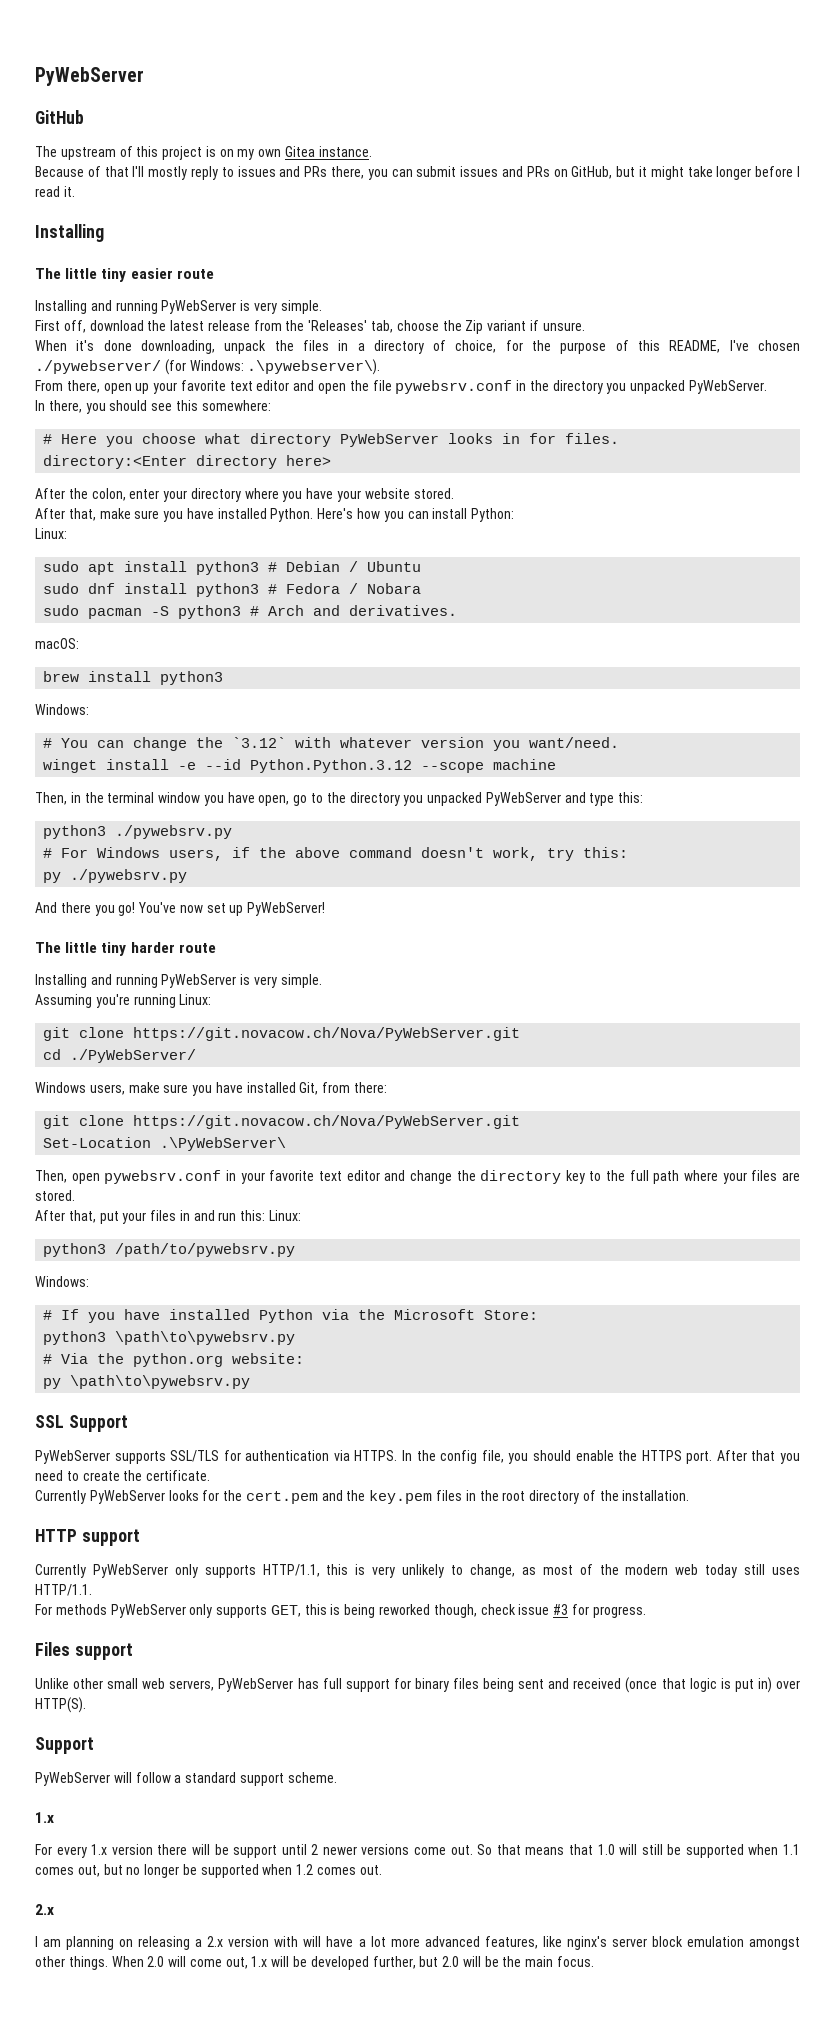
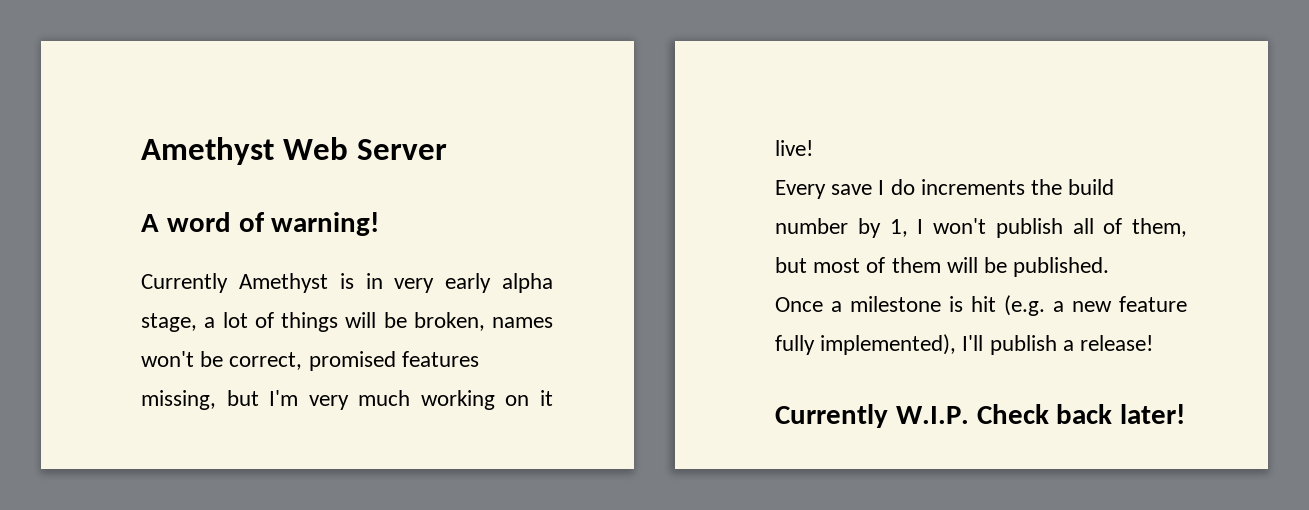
[35,67,144,86] [35,110,84,124] [35,146,372,160] [35,166,800,180] [35,186,75,197] [35,224,104,242] [35,268,214,282] [35,300,322,314] [35,320,585,334] [35,340,800,354] [35,359,381,375] [35,380,768,394] [35,400,271,414] [43,433,620,447] [43,455,332,469] [35,488,454,502] [35,508,515,522] [35,528,67,539] [43,561,422,575] [43,583,422,597] [43,605,458,619] [35,638,79,649] [43,671,224,685] [35,704,89,715] [43,737,620,751] [43,759,557,773] [35,792,644,806] [43,825,233,839] [43,847,629,861] [43,869,188,883] [35,902,326,916] [35,942,216,956] [35,974,322,988] [35,994,212,1008] [43,1027,521,1041] [43,1049,197,1063] [35,1082,388,1096] [43,1115,521,1129] [43,1137,287,1151] [35,1170,800,1184] [35,1190,75,1201] [35,1210,302,1224] [43,1243,296,1257] [35,1276,89,1287] [43,1309,539,1323] [43,1331,296,1345] [43,1353,305,1367] [43,1375,251,1389] [35,1415,128,1432] [35,1450,800,1464] [35,1470,211,1481] [35,1490,690,1504] [35,1529,140,1546] [35,1564,800,1578] [35,1584,92,1596] [35,1604,646,1618] [35,1642,133,1660] [35,1677,801,1693] [35,1697,86,1713] [35,1737,94,1754] [35,1772,337,1786] [35,1812,54,1823] [35,1844,801,1858] [35,1864,382,1878] [35,1904,54,1915] [35,1936,800,1950] [35,1956,595,1970] PyWebServer // GitHub // The upstream of this project is on my own Gitea instance. // Because of that I'll mostly reply to issues and PRs there, you can submit issues and PRs on GitHub, but it might take longer before I read it. // Installing // The little tiny easier route // Installing and running PyWebServer is very simple. // First off, download the latest release from the 'Releases' tab, choose the Zip variant if unsure. // When it's done downloading, unpack the files in a directory of choice, for the purpose of this README, I've chosen ./pywebserver/ (for Windows: .\pywebserver\). // From there, open up your favorite text editor and open the file pywebsrv.conf in the directory you unpacked PyWebServer. // In there, you should see this somewhere: // # Here you choose what directory PyWebServer looks in for files. // directory:<Enter directory here> // After the colon, enter your directory where you have your website stored. // After that, make sure you have installed Python. Here's how you can install Python: // Linux: // sudo apt install python3 # Debian / Ubuntu // sudo dnf install python3 # Fedora / Nobara // sudo pacman -S python3 # Arch and derivatives. // macOS: // brew install python3 // Windows: // # You can change the `3.12` with whatever version you want/need. // winget install -e --id Python.Python.3.12 --scope machine // Then, in the terminal window you have open, go to the directory you unpacked PyWebServer and type this: // python3 ./pywebsrv.py // # For Windows users, if the above command doesn't work, try this: // py ./pywebsrv.py // And there you go! You've now set up PyWebServer! // The little tiny harder route // Installing and running PyWebServer is very simple. // Assuming you're running Linux: // git clone https://git.novacow.ch/Nova/PyWebServer.git // cd ./PyWebServer/ // Windows users, make sure you have installed Git, from there: // git clone https://git.novacow.ch/Nova/PyWebServer.git // Set-Location .\PyWebServer\ // Then, open pywebsrv.conf in your favorite text editor and change the directory key to the full path where your files are stored. // After that, put your files in and run this: Linux: // python3 /path/to/pywebsrv.py // Windows: // # If you have installed Python via the Microsoft Store: // python3 \path\to\pywebsrv.py // # Via the python.org website: // py \path\to\pywebsrv.py // SSL Support // PyWebServer supports SSL/TLS for authentication via HTTPS. In the config file, you should enable the HTTPS port. After that you need to create the certificate. // Currently PyWebServer looks for the cert.pem and the key.pem files in the root directory of the installation. // HTTP support // Currently PyWebServer only supports HTTP/1.1, this is very unlikely to change, as most of the modern web today still uses HTTP/1.1. // For methods PyWebServer only supports GET, this is being reworked though, check issue #3 for progress. // Files support // Unlike other small web servers, PyWebServer has full support for binary files being sent and received (once that logic is put in) over HTTP(S). // Support // PyWebServer will follow a standard support scheme. // 1.x // For every 1.x version there will be support until 2 newer versions come out. So that means that 1.0 will still be supported when 1.1 comes out, but no longer be supported when 1.2 comes out. // 2.x // I am planning on releasing a 2.x version with will have a lot more advanced features, like nginx's server block emulation amongst other things. When 2.0 will come out, 1.x will be developed further, but 2.0 will be the main focus. -> [141,137,447,165] [141,212,380,236] [141,273,553,293] [141,312,553,332] [141,351,479,371] [141,390,553,410] [775,140,813,156] [775,179,1115,199] [775,218,1187,238] [775,257,1110,277] [775,295,1187,316] [775,334,1154,355] [775,404,1186,428] Amethyst Web Server // A word of warning! // Currently Amethyst is in very early alpha stage, a lot of things will be broken, names won't be correct, promised features missing, but I'm very much working on it live! // Every save I do increments the build number by 1, I won't publish all of them, but most of them will be published. // Once a milestone is hit (e.g. a new feature fully implemented), I'll publish a release! // Currently W.I.P. Check back later!

